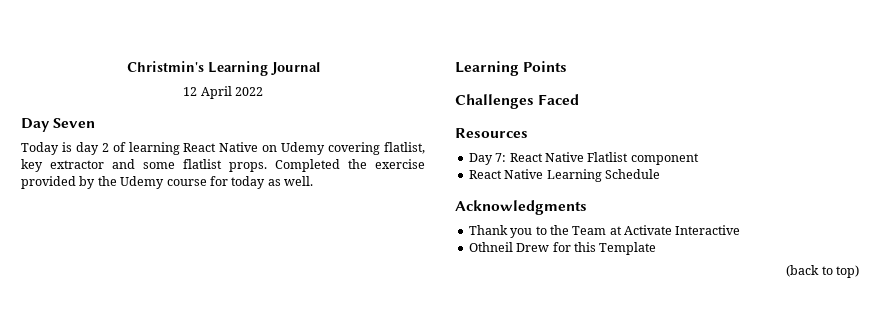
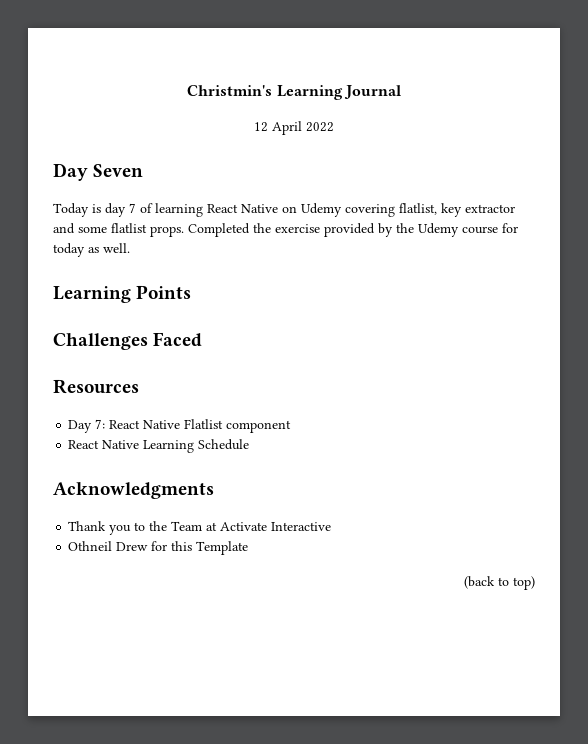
[101,143,109,152] 2 -> [129,203,136,213] 7

